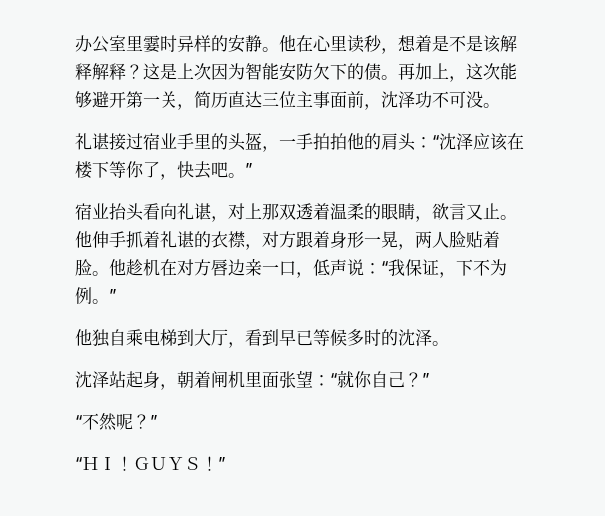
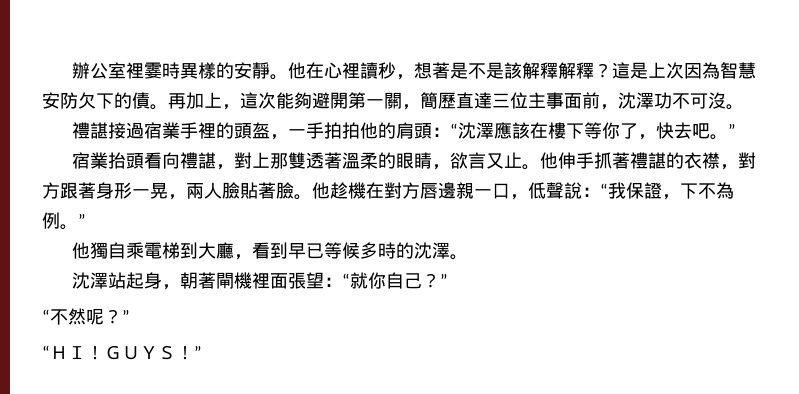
[75,35,517,54] [75,63,160,80] 办公室里霎时异样的安静。他在心里读秒，想着是不是该解释解释？这 -> [72,62,631,80] 辦公室裡霎時異樣的安靜。他在心裡讀秒，想著是不是該解釋解釋？這
[228,63,279,80] 为智能 -> [702,62,757,79] 為智慧
[364,63,381,81] 债 -> [132,92,150,109] 債
[466,63,517,80] [75,91,500,110] [75,133,246,151] 这次能够避开第一关，简历直达三位主事面前，沈泽功不可没。 // 礼谌接过宿业手里的头 -> [240,92,744,110] [72,122,253,139] 這次能夠避開第一關，簡歷直達三位主事面前，沈澤功不可沒。 // 禮諶接過宿業手裡的頭
[398,133,416,151] 头 -> [414,123,433,139] 頭
[456,133,524,151] [75,161,92,179] 泽应该在楼 -> [476,122,567,139] 澤應該在樓
[92,203,347,222] 业抬头看向礼谌，对上那双透着温 -> [90,152,361,170] 業抬頭看向禮諶，對上那雙透著溫
[143,231,194,248] 着礼谌 -> [612,152,667,169] 著禮諶
[262,231,330,248] 对方跟着 -> [738,152,757,169] [42,182,96,199] 對方跟著
[415,231,500,248] [75,258,262,276] 两人脸贴着脸。他趁机在对方唇边亲 -> [186,182,474,200] 兩人臉貼著臉。他趁機在對方唇邊親
[330,259,364,276] 声说 -> [546,182,582,199] 聲說
[422,259,507,278] 证，下不为 -> [644,182,734,200] 證，下不為
[92,329,228,347] 独自乘电梯到大厅 -> [90,242,235,259] 獨自乘電梯到大廳
[364,329,432,346] 时的沈泽 -> [378,242,451,259] 時的沈澤
[92,371,109,388] 泽 -> [90,272,109,289] 澤
[194,371,296,388] 着闸机里面张 -> [198,272,307,289] 著閘機裡面張

